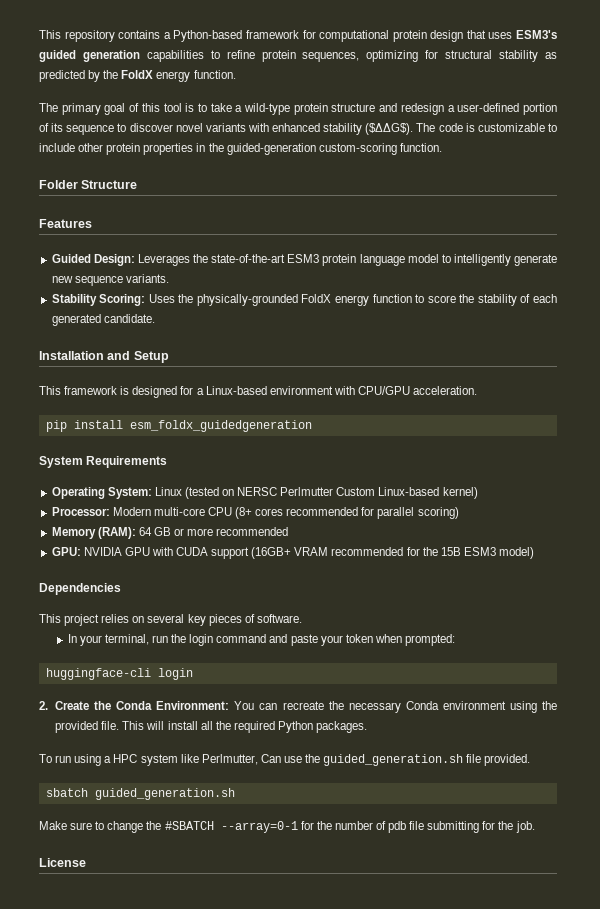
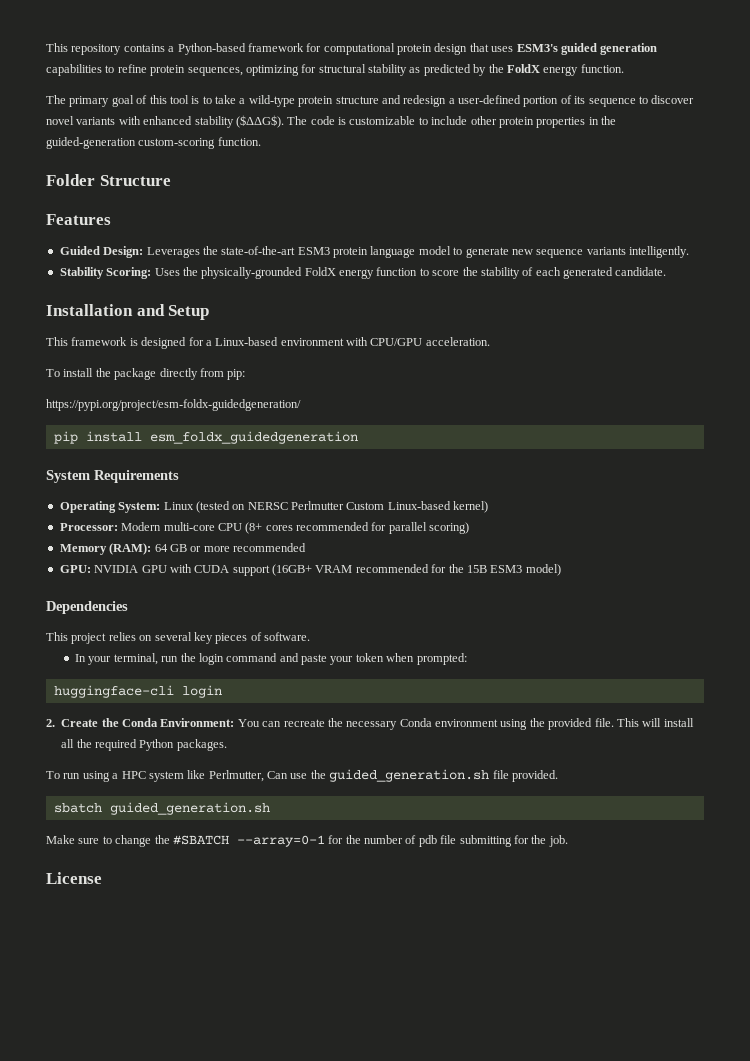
[453,254,511,266] intelligently -> (463, 251) none
[125,274,169,283] variants. -> [586,246,689,258] variants intelligently.
(478, 390) none -> [46,368,246,380] [46,399,301,411] // To install the package directly from pip: // https://pypi.org/project/esm-foldx-guidedgeneration/

